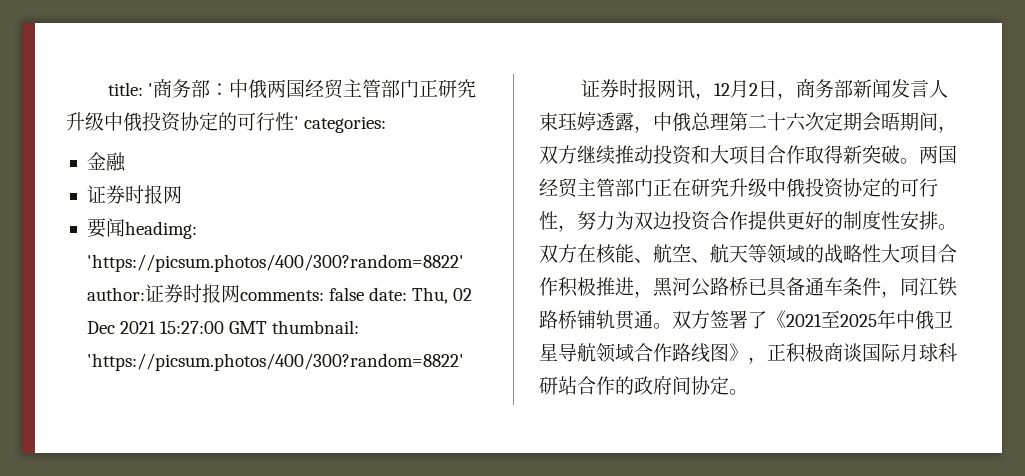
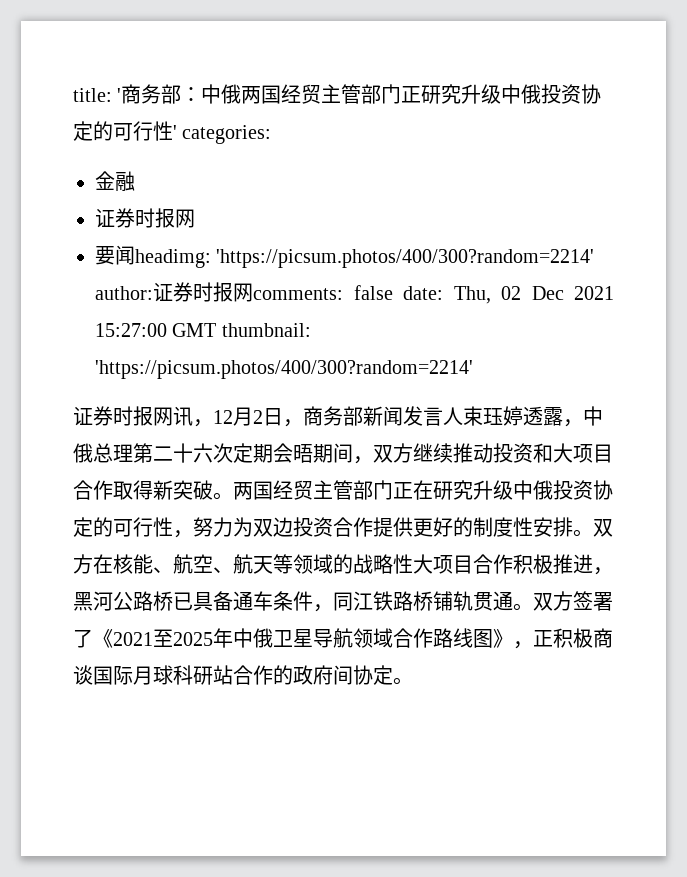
[86,254,464,272] 'https://picsum.photos/400/300?random=8822' -> [216,249,595,268] 'https://picsum.photos/400/300?random=2214'
[86,353,464,371] 'https://picsum.photos/400/300?random=8822' -> [95,360,473,379] 'https://picsum.photos/400/300?random=2214'

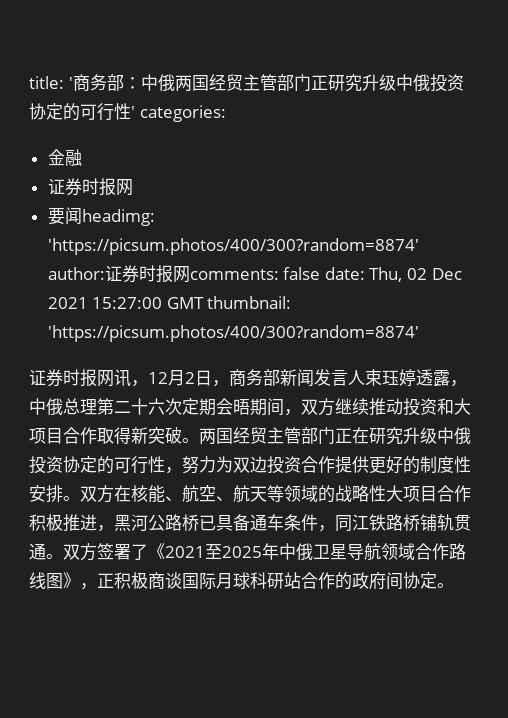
[216,249,595,268] 'https://picsum.photos/400/300?random=2214' -> [47,238,419,255] 'https://picsum.photos/400/300?random=8874'
[95,360,473,379] 'https://picsum.photos/400/300?random=2214' -> [47,325,419,342] 'https://picsum.photos/400/300?random=8874'

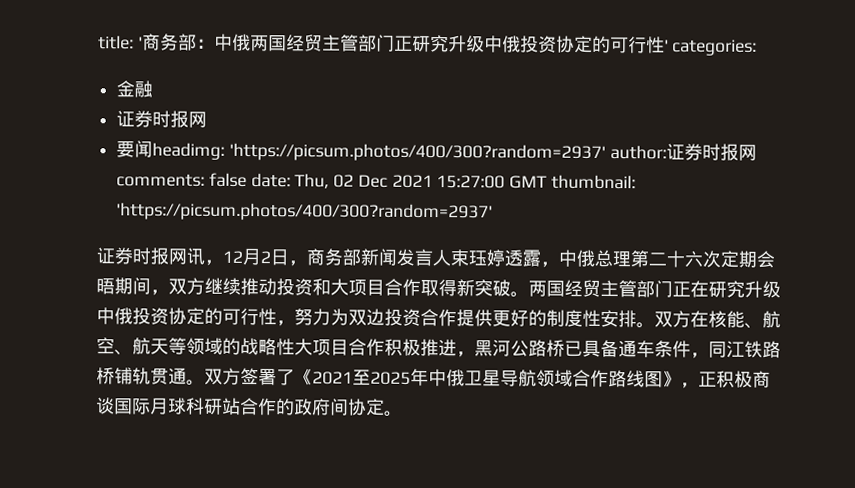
[47,238,419,255] 'https://picsum.photos/400/300?random=8874' -> [228,142,606,162] 'https://picsum.photos/400/300?random=2937'
[47,325,419,342] 'https://picsum.photos/400/300?random=8874' -> [116,202,494,222] 'https://picsum.photos/400/300?random=2937'

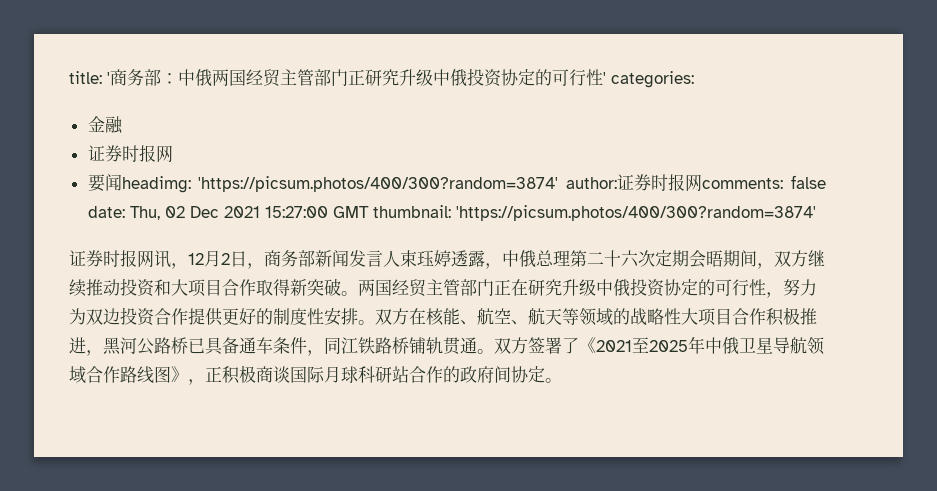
[228,142,606,162] 'https://picsum.photos/400/300?random=2937' -> [198,176,559,192] 'https://picsum.photos/400/300?random=3874'
[116,202,494,222] 'https://picsum.photos/400/300?random=2937' -> [455,205,816,221] 'https://picsum.photos/400/300?random=3874'

